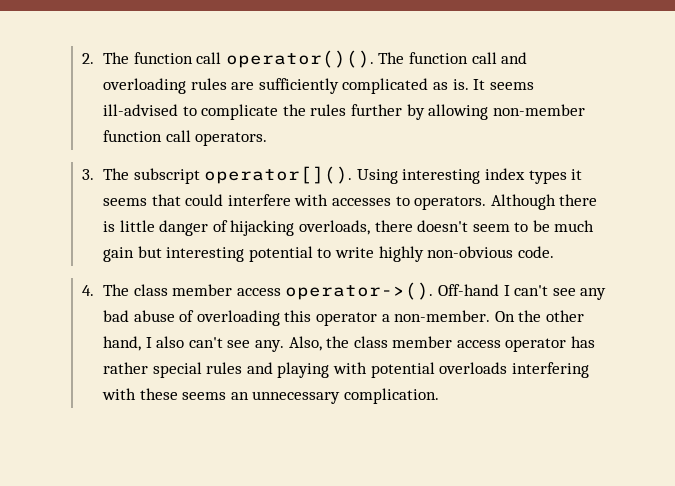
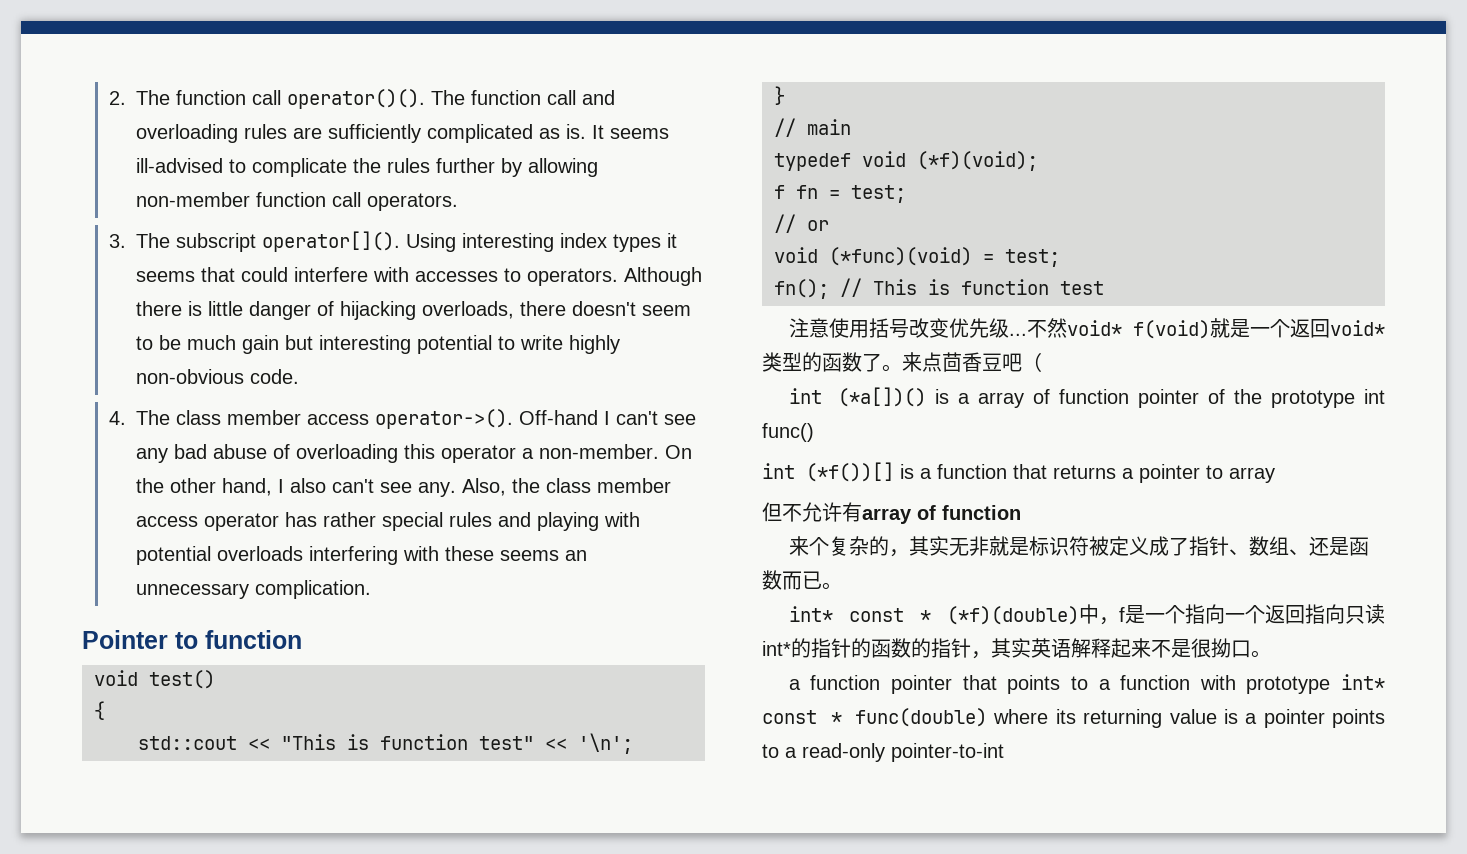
(439, 396) none -> [82,630,302,649] [94,670,215,689] [94,701,105,720] [138,733,633,754] [774,86,785,105] [774,118,851,137] [774,151,1038,171] [774,185,906,203] [774,214,829,233] [774,247,1060,267] [774,278,1104,299] [788,318,1385,339] [762,352,1042,372] [788,387,1385,408] [762,423,814,442] [762,462,1275,483] [762,502,1021,524] [788,536,1369,557] [762,570,842,590] [788,604,1385,625] [762,638,1271,659] [788,674,1385,694] [762,708,1385,728] [762,743,1004,762] // Pointer to function // void test() // { // std::cout << "This is function test" << '\n'; // } // // main // typedef void (*f)(void); // f fn = test; // // or // void (*func)(void) = test; // fn(); // This is function test // 注意使用括号改变优先级...不然void* f(void)就是一个返回void*类型的函数了。来点茴香豆吧（ // int (*a[])() is a array of function pointer of the prototype int func() // int (*f())[] is a function that returns a pointer to array // 但不允许有array of function // 来个复杂的，其实无非就是标识符被定义成了指针、数组、还是函数而已。 // int* const * (*f)(double)中，f是一个指向一个返回指向只读int*的指针的函数的指针，其实英语解释起来不是很拗口。 // a function pointer that points to a function with prototype int* const * func(double) where its returning value is a pointer points to a read-only pointer-to-int

